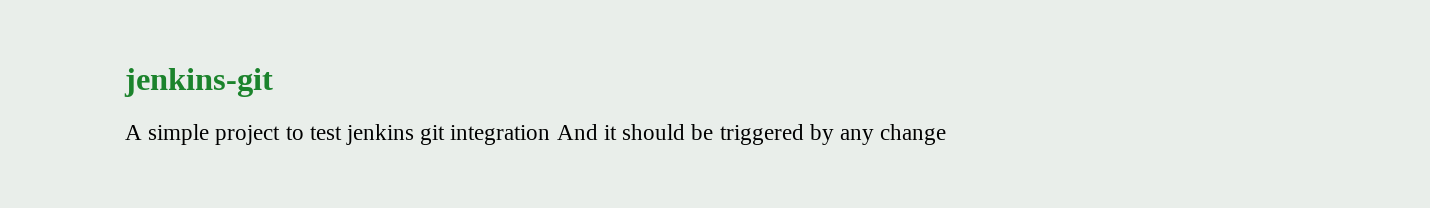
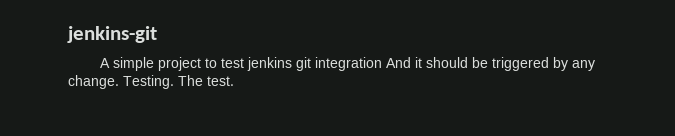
[880,124,947,145] change -> [68,75,234,89] change. Testing. The test.

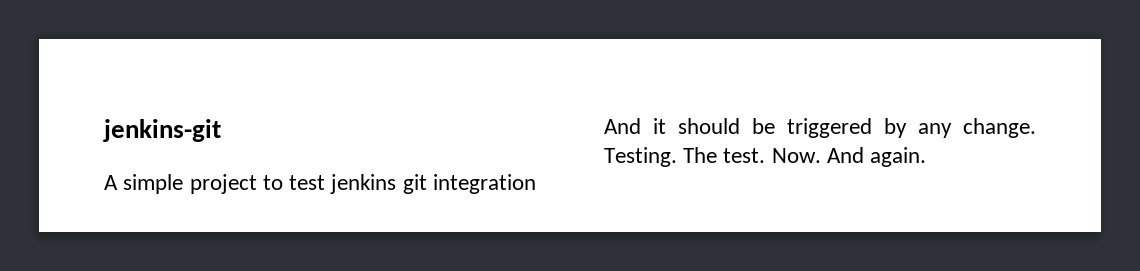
(234, 81) none -> [771,147,927,167] Now. And again.

